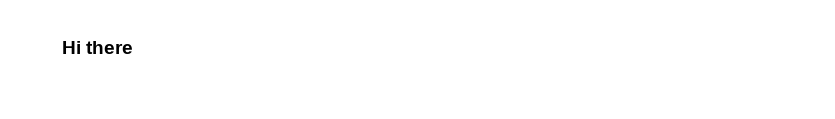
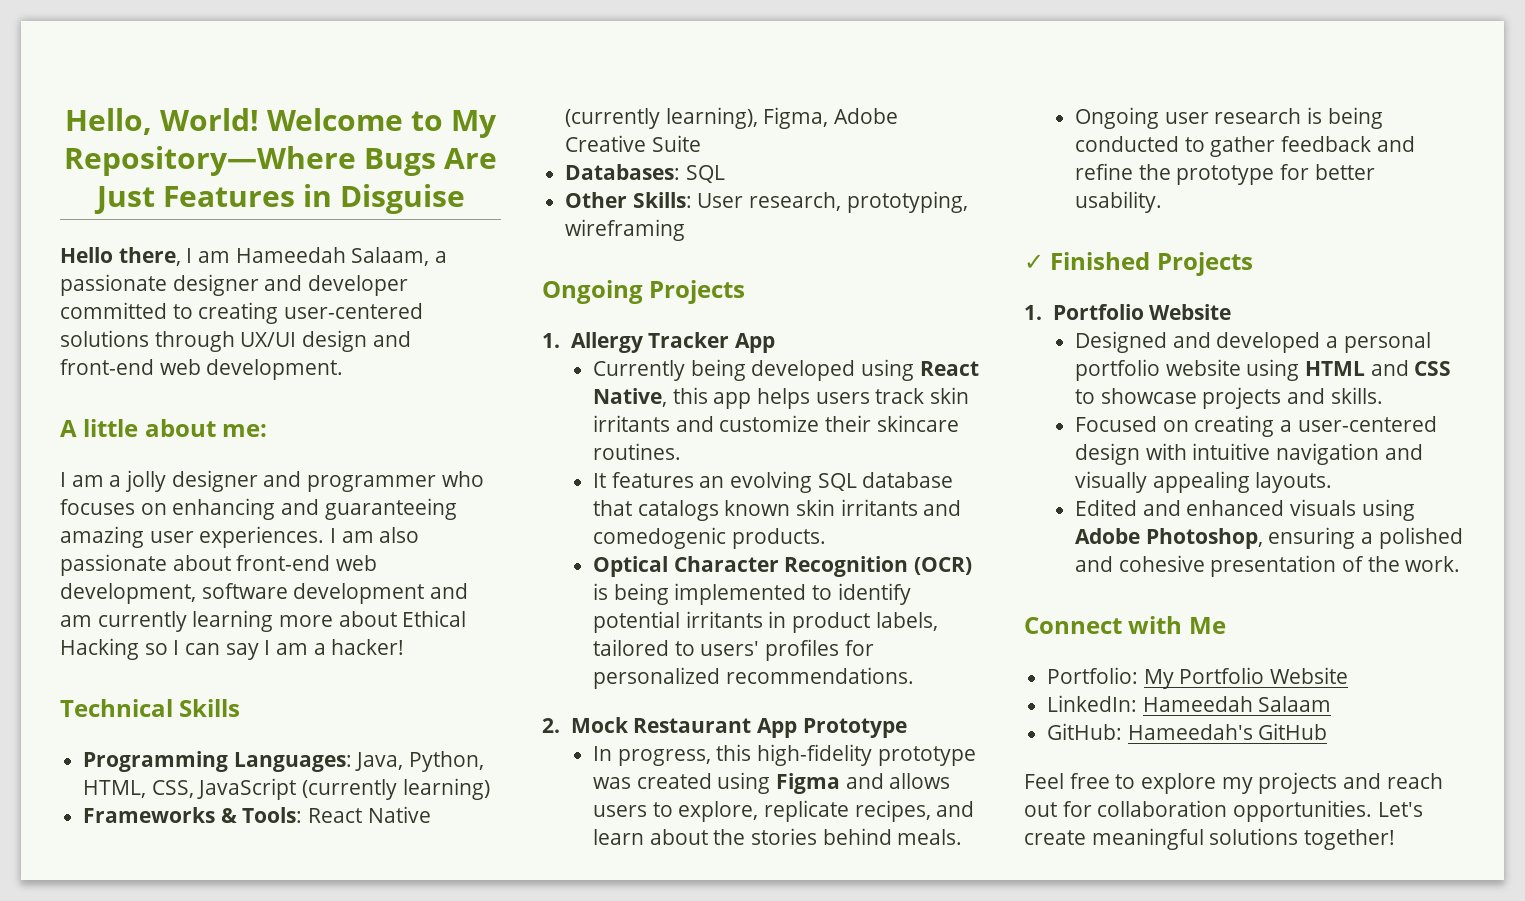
[62,41,134,54] Hi there -> [64,108,498,138] [64,146,497,176] [93,184,465,214] [60,247,448,266] [60,274,409,296] [60,302,424,324] [60,330,411,352] [60,359,344,380] [60,419,268,437] [60,470,484,492] [60,498,457,520] [60,526,420,548] [60,554,378,576] [60,583,469,604] [60,610,467,632] [60,638,405,660] [60,699,241,717] [83,751,485,772] [83,778,490,800] [83,806,431,823] [565,107,899,129] [565,135,701,152] [565,164,725,183] [565,191,968,213] [565,219,686,241] [542,280,746,304] [542,332,775,353] [592,359,979,381] [592,387,969,409] [592,415,959,432] [592,443,681,460] [592,471,954,493] [592,499,962,521] [592,527,826,549] [592,556,972,577] [592,583,911,605] [592,611,938,633] [592,639,874,661] [592,667,914,689] [542,717,907,738] [592,744,976,766] [592,772,951,794] [592,800,975,822] [592,828,963,845] [1074,107,1383,129] [1074,136,1415,157] [1074,163,1375,185] [1074,191,1162,213] [1024,252,1253,276] [1024,304,1232,320] [1074,331,1431,353] [1074,359,1452,381] [1074,387,1383,409] [1074,415,1437,437] [1074,443,1423,465] [1074,471,1333,493] [1074,499,1415,521] [1074,527,1463,549] [1074,555,1461,577] [1024,616,1226,634] [1047,667,1349,689] [1047,695,1332,712] [1047,723,1328,740] [1024,772,1443,794] [1024,800,1423,822] [1024,828,1396,850] Hello, World! Welcome to My Repository—Where Bugs Are Just Features in Disguise // Hello there, I am Hameedah Salaam, a passionate designer and developer committed to creating user-centered solutions through UX/UI design and front-end web development. // A little about me: // I am a jolly designer and programmer who focuses on enhancing and guaranteeing amazing user experiences. I am also passionate about front-end web development, software development and am currently learning more about Ethical Hacking so I can say I am a hacker! // Technical Skills // Programming Languages: Java, Python, HTML, CSS, JavaScript (currently learning) // Frameworks & Tools: React Native (currently learning), Figma, Adobe Creative Suite // Databases: SQL // Other Skills: User research, prototyping, wireframing // Ongoing Projects // 1. Allergy Tracker App // Currently being developed using React Native, this app helps users track skin irritants and customize their skincare routines. // It features an evolving SQL database that catalogs known skin irritants and comedogenic products. // Optical Character Recognition (OCR) is being implemented to identify potential irritants in product labels, tailored to users' profiles for personalized recommendations. // 2. Mock Restaurant App Prototype // In progress, this high-fidelity prototype was created using Figma and allows users to explore, replicate recipes, and learn about the stories behind meals. // Ongoing user research is being conducted to gather feedback and refine the prototype for better usability. // ✓ Finished Projects // 1. Portfolio Website // Designed and developed a personal portfolio website using HTML and CSS to showcase projects and skills. // Focused on creating a user-centered design with intuitive navigation and visually appealing layouts. // Edited and enhanced visuals using Adobe Photoshop, ensuring a polished and cohesive presentation of the work. // Connect with Me // Portfolio: My Portfolio Website // LinkedIn: Hameedah Salaam // GitHub: Hameedah's GitHub // Feel free to explore my projects and reach out for collaboration opportunities. Let's create meaningful solutions together!

